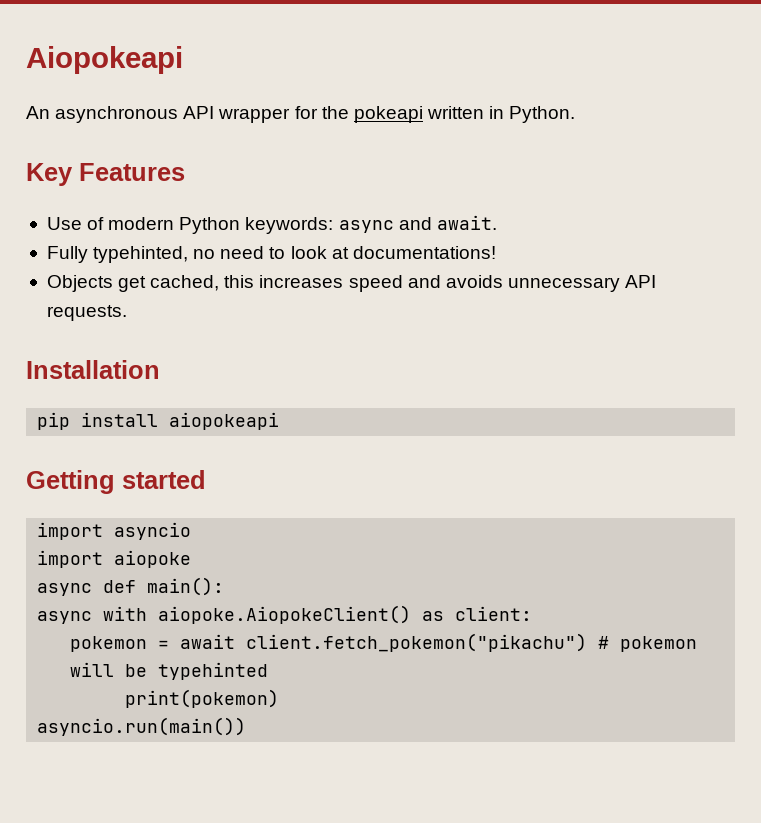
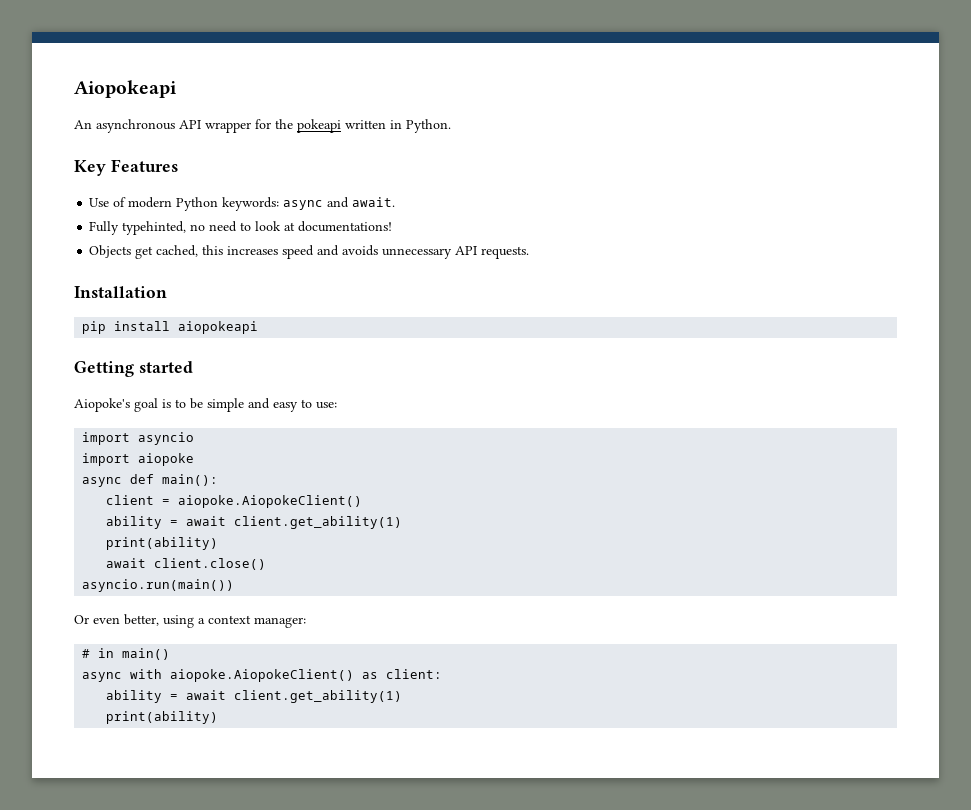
(206, 479) none -> [74,398,337,412] // Aiopoke's goal is to be simple and easy to use:
(225, 586) none -> [106,495,363,508] [106,516,403,529] [106,537,219,550] [106,558,267,570] [82,579,235,592] [74,614,306,628] [82,648,171,660] // client = aiopoke.AiopokeClient() // ability = await client.get_ability(1) // print(ability) // await client.close() // asyncio.run(main()) // Or even better, using a context manager: // # in main()
[70,633,698,652] [70,662,269,680] [125,689,280,708] [37,717,247,736] pokemon = await client.fetch_pokemon("pikachu") # pokemon will be typehinted // print(pokemon) // asyncio.run(main()) -> [106,690,403,703] [106,711,219,724] ability = await client.get_ability(1) // print(ability)

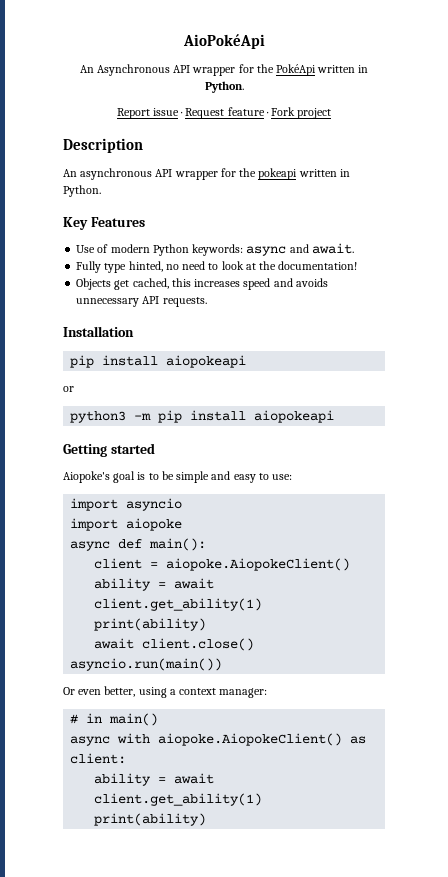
[74,80,177,98] Aiopokeapi -> [182,34,265,49] [79,64,369,76] [204,81,244,93] [116,107,332,119] [63,138,143,153] AioPokéApi // An Asynchronous API wrapper for the PokéApi written in Python. // Report issue · Request feature · Fork project // Description
[122,221,187,235] typehinted, -> [104,261,163,273] type hinted,
[298,221,393,232] documentations! -> [259,261,358,270] the documentation!
(259, 327) none -> [63,386,74,392] [70,410,335,423] // or // python3 -m pip install aiopokeapi

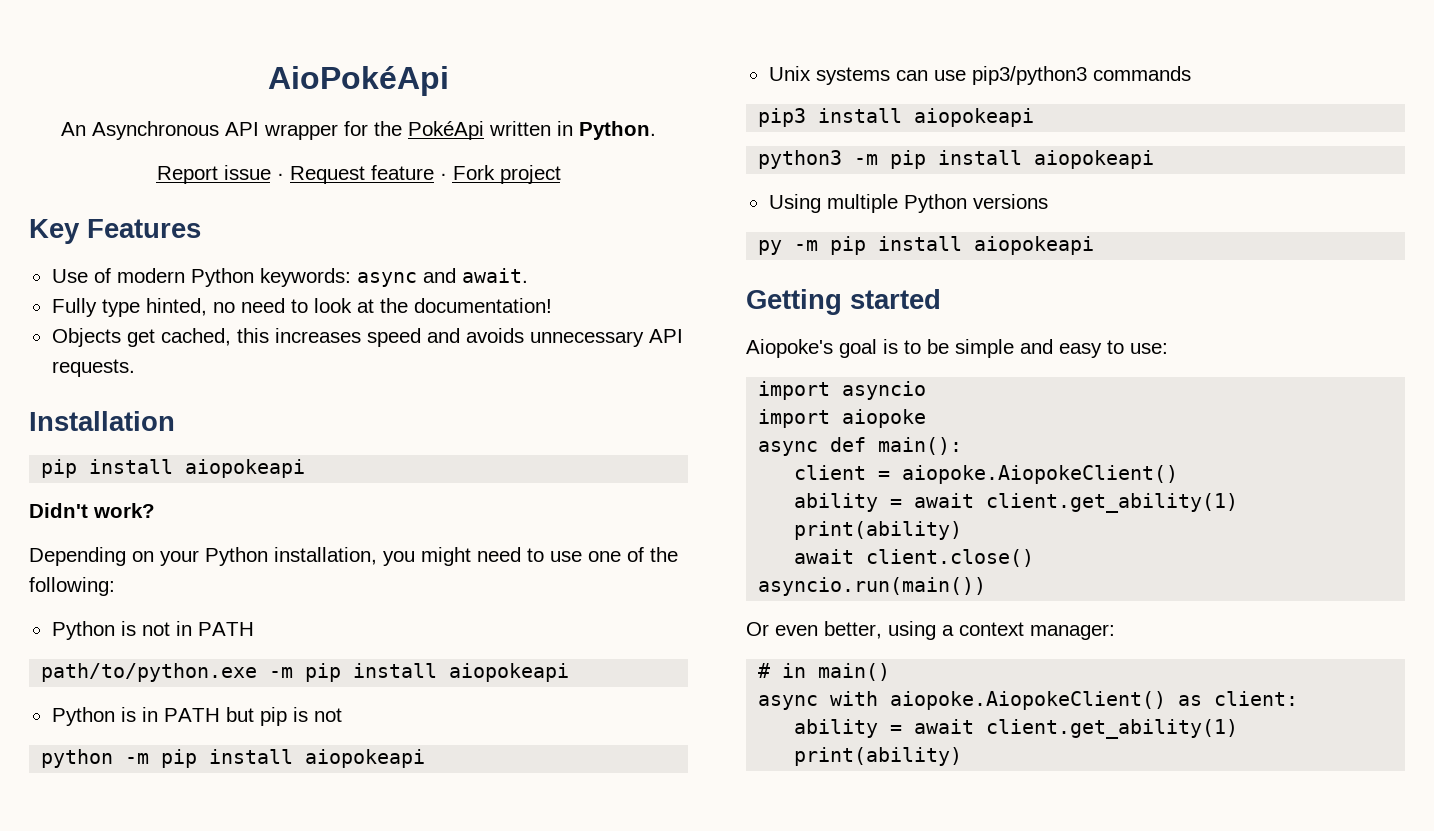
[63,138,143,153] [63,168,350,180] [63,185,101,197] // Description // An asynchronous API wrapper for the pokeapi written in Python. -> (561, 174) none
[63,386,74,392] or -> [29,503,155,518] [29,547,678,566] [29,577,115,596] [51,621,254,640] [41,663,570,682] [51,707,342,726] [41,749,426,768] [768,66,1191,85] [758,108,1035,127] Didn't work? // Depending on your Python installation, you might need to use one of the following: // Python is not in PATH // path/to/python.exe -m pip install aiopokeapi // Python is in PATH but pip is not // python -m pip install aiopokeapi // Unix systems can use pip3/python3 commands // pip3 install aiopokeapi
(335, 416) none -> [768,194,1048,213] [758,236,1095,255] // Using multiple Python versions // py -m pip install aiopokeapi

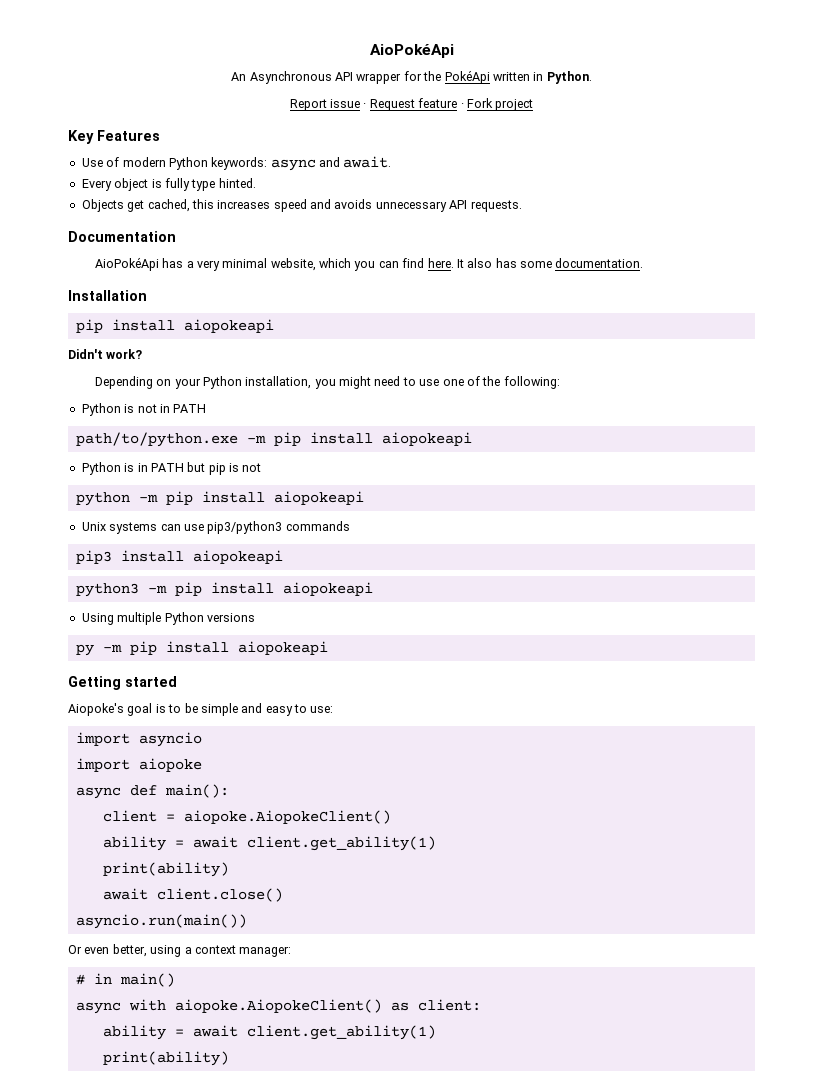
[51,298,552,317] Fully type hinted, no need to look at the documentation! -> [81,178,256,191] Every object is fully type hinted.
(135, 368) none -> [68,231,176,242] [94,257,644,271] // Documentation // AioPokéApi has a very minimal website, which you can find here. It also has some documentation.

